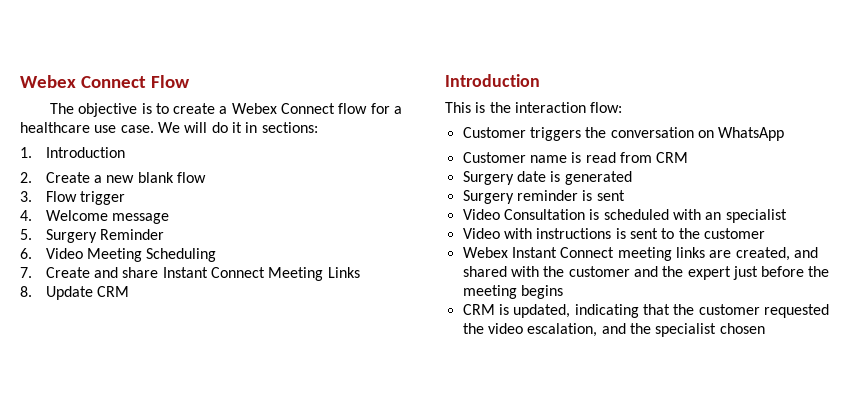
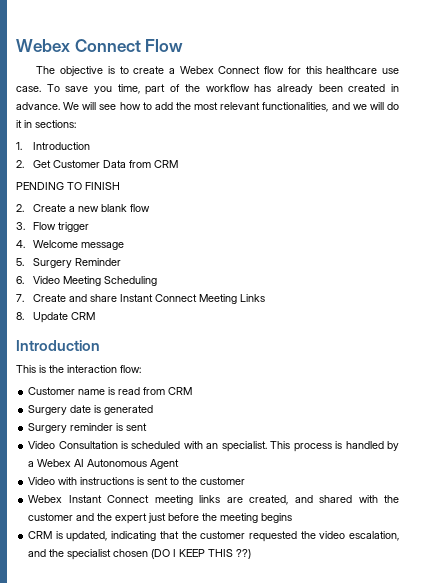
[394,106,403,114] a -> [305,66,322,74] this
[157,122,180,133] We -> [46,84,399,95] [16,102,367,112] To save you time, part of the workflow has already been created in advance. We will see how to add the most relevant functionalities, and we
(125, 152) none -> [16,160,178,168] [16,182,120,190] // 2. Get Customer Data from CRM // PENDING TO FINISH
[462,127,785,141] // Customer triggers the conversation on WhatsApp -> (141, 369) none
[725,209,787,223] specialist -> [221,441,399,452] [28,459,180,469] specialist. This process is handled by a Webex AI Autonomous Agent
(765, 328) none -> [151,549,252,559] (DO I KEEP THIS ??)

